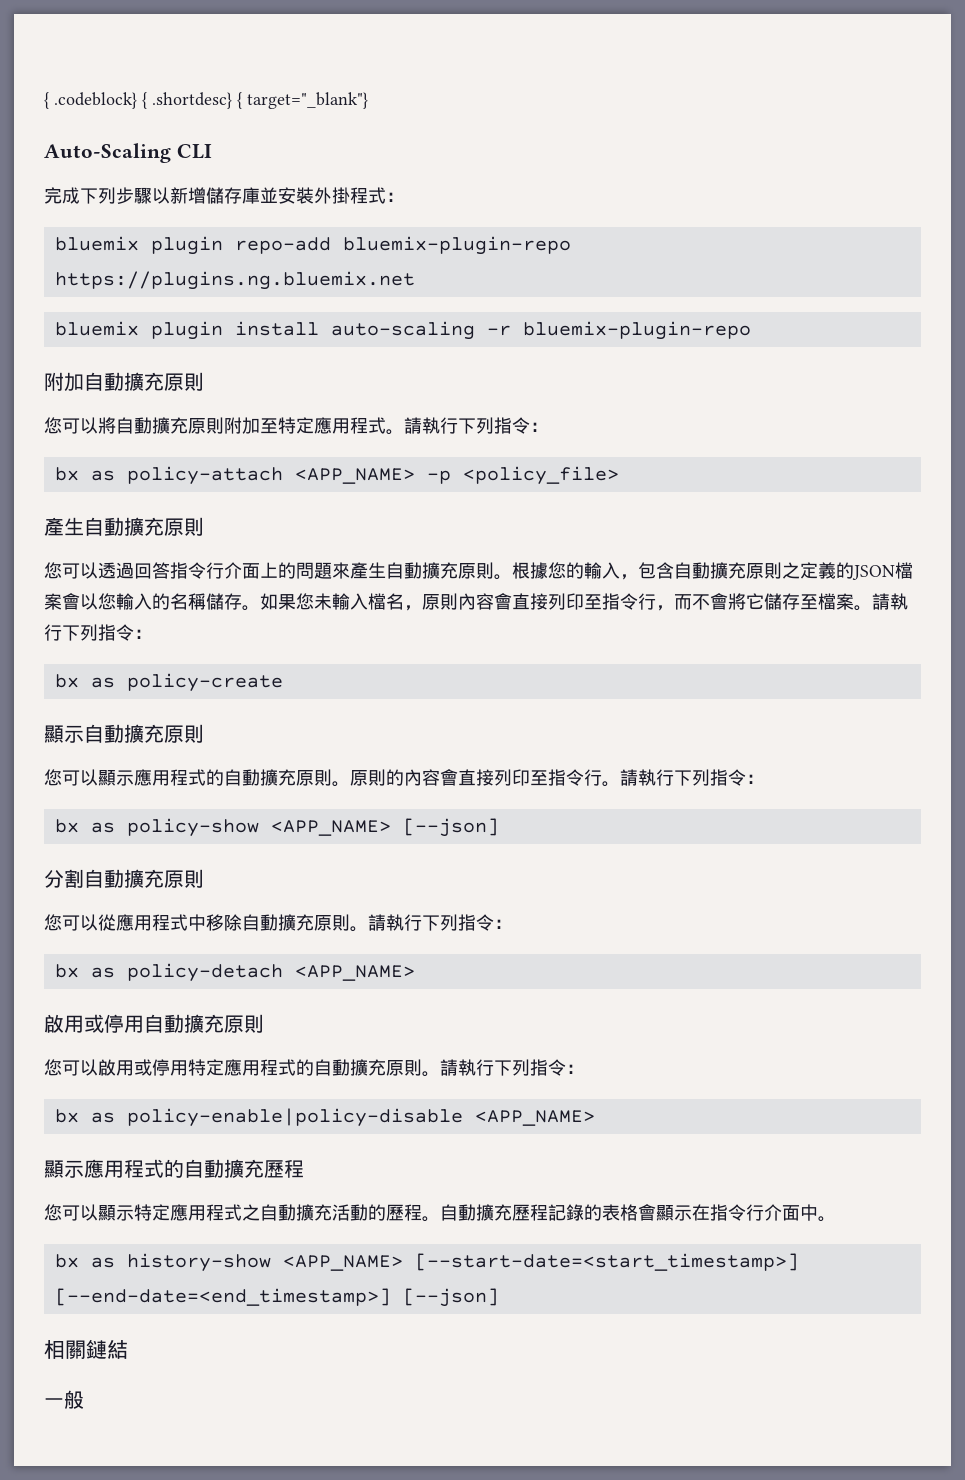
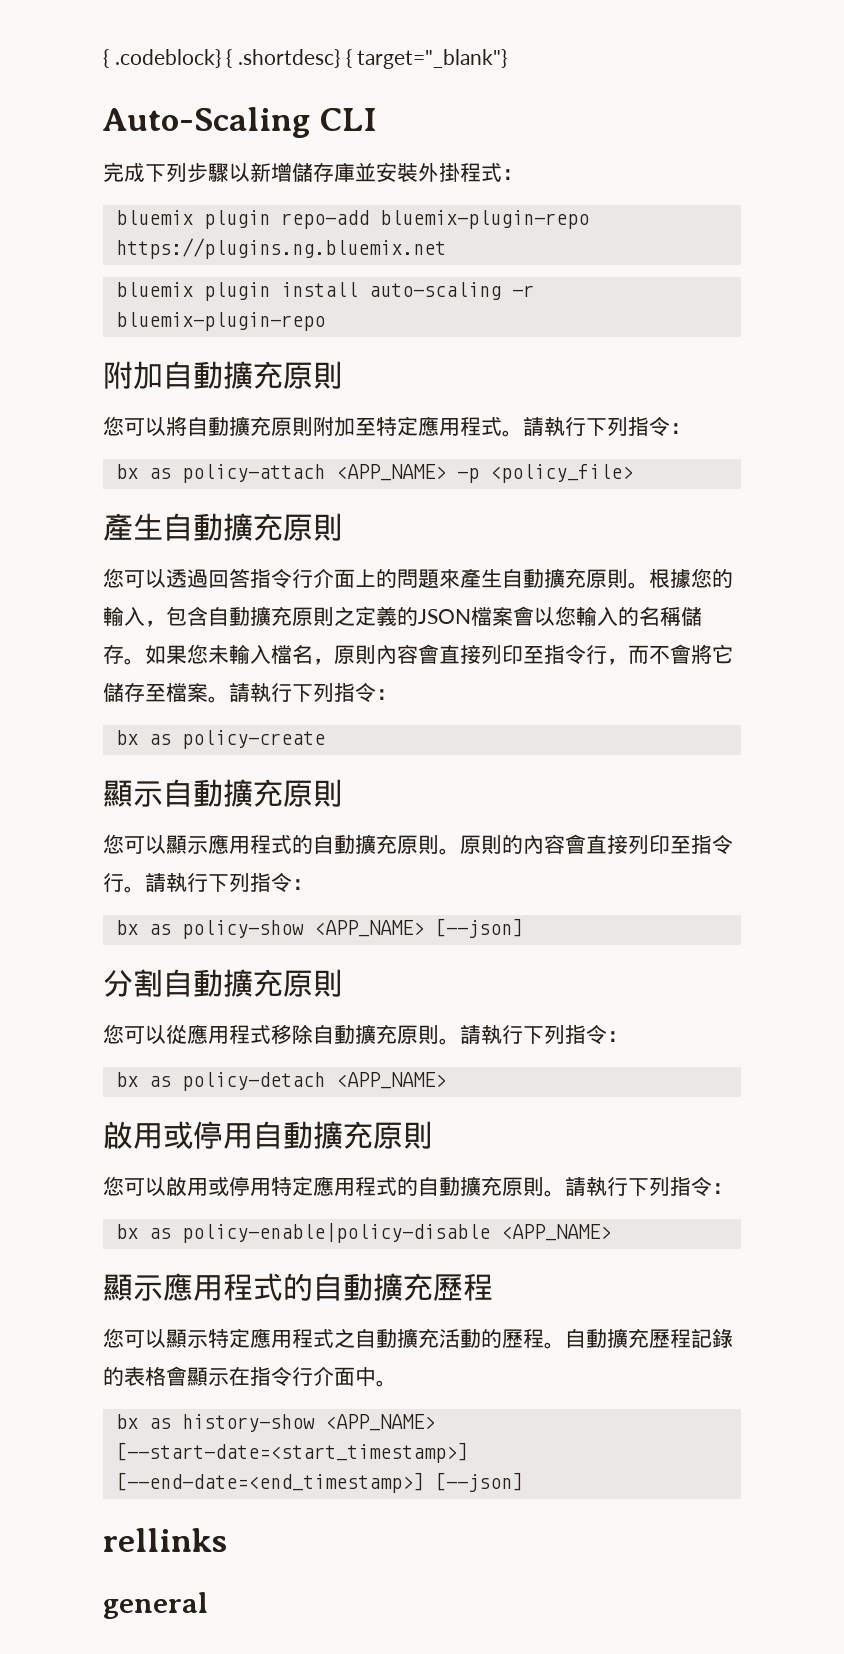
[188,914,206,931] 中 -> (271, 1034) none
[44,1339,128,1359] [44,1390,84,1409] 相關鏈結 // 一般 -> [103,1528,227,1552] [103,1592,208,1619] rellinks // general

